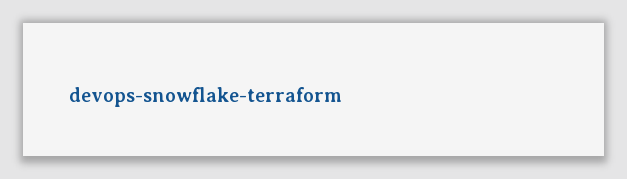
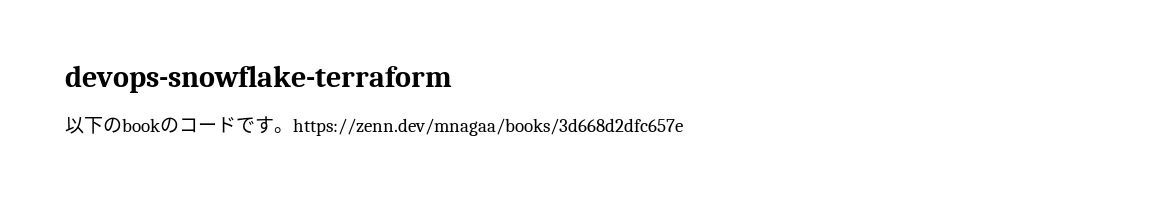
(342, 97) none -> [65,116,683,136] // 以下のbookのコードです。https://zenn.dev/mnagaa/books/3d668d2dfc657e

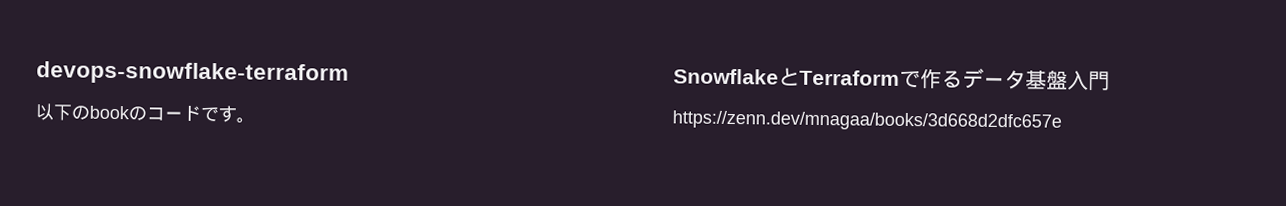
(293, 130) none -> [673,67,1110,91] // SnowflakeとTerraformで作るデータ基盤入門 //

